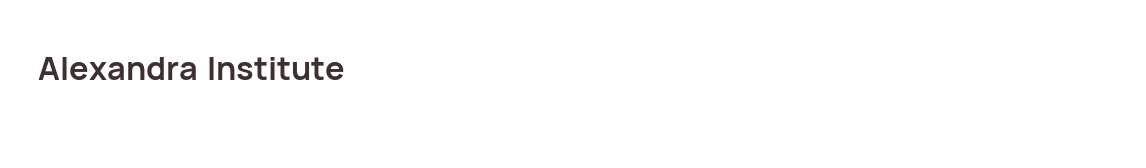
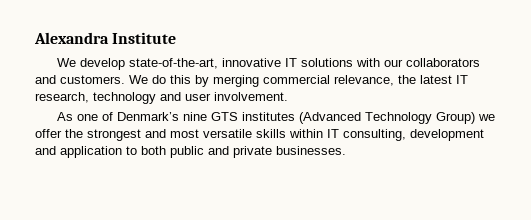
(345, 68) none -> [56,58,480,70] [35,75,468,87] [35,92,288,104] [56,112,495,124] [35,129,484,141] [35,146,346,158] // We develop state-of-the-art, innovative IT solutions with our collaborators and customers. We do this by merging commercial relevance, the latest IT research, technology and user involvement. // As one of Denmark’s nine GTS institutes (Advanced Technology Group) we offer the strongest and most versatile skills within IT consulting, development and application to both public and private businesses.

